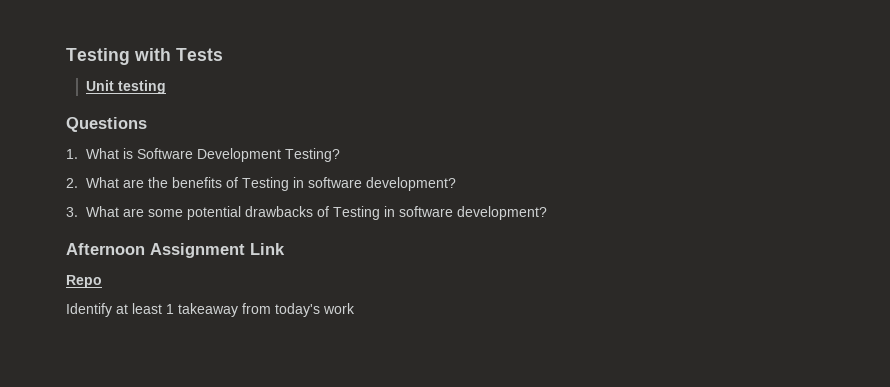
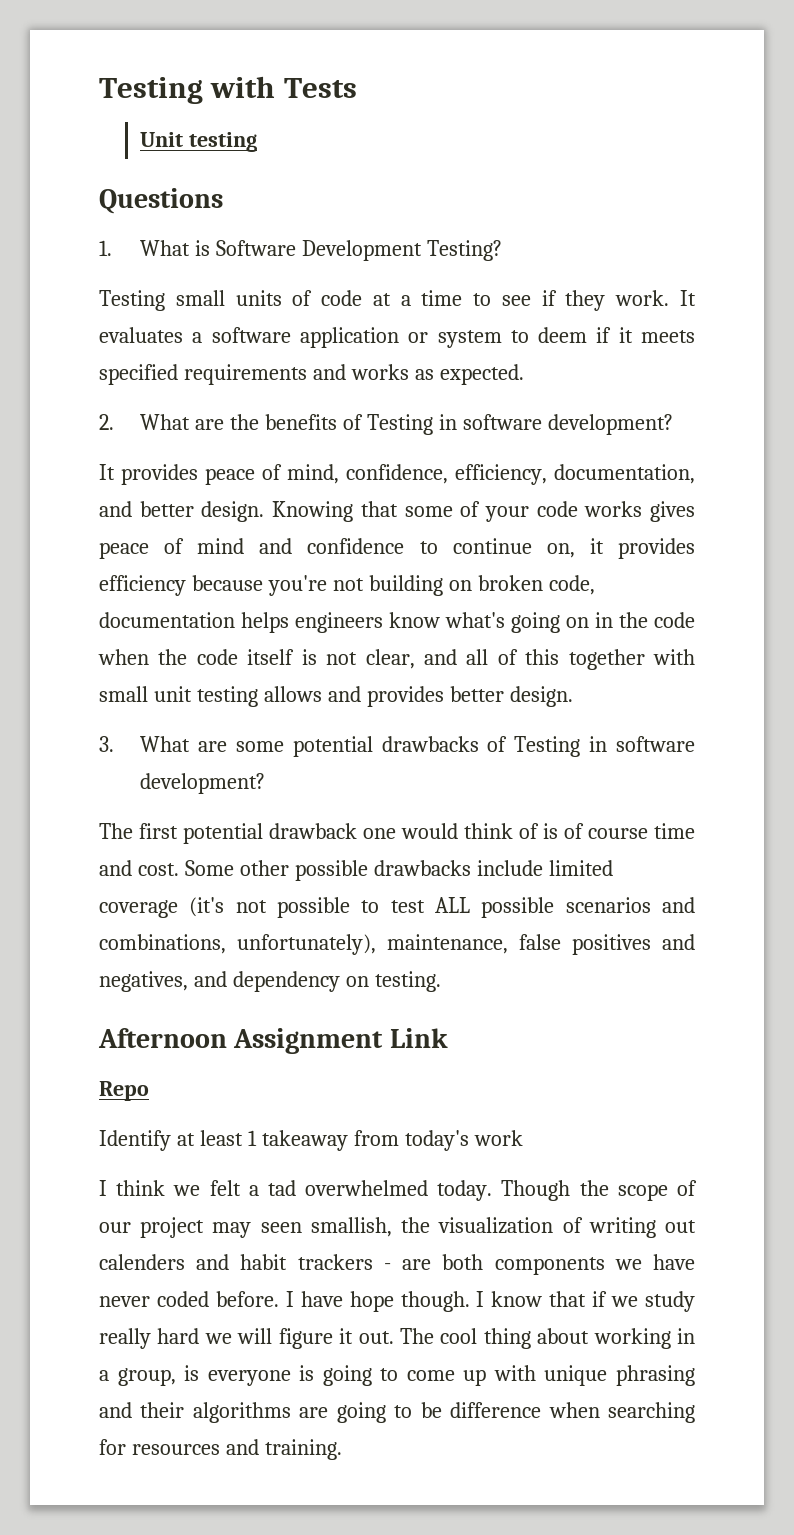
(340, 155) none -> [99,290,696,311] [99,327,695,348] [99,364,524,385] // Testing small units of code at a time to see if they work. It evaluates a software application or system to deem if it meets specified requirements and works as expected.
(456, 184) none -> [99,464,695,485] [99,501,695,522] [99,538,695,559] [99,575,595,596] [99,612,695,633] [98,649,696,670] [99,686,573,707] // It provides peace of mind, confidence, efficiency, documentation, and better design. Knowing that some of your code works gives peace of mind and confidence to continue on, it provides efficiency because you're not building on broken code, documentation helps engineers know what's going on in the code when the code itself is not clear, and all of this together with small unit testing allows and provides better design.
(547, 213) none -> [99,823,695,844] [99,860,613,881] [99,897,695,918] [99,934,695,955] [99,971,441,992] // The first potential drawback one would think of is of course time and cost. Some other possible drawbacks include limited coverage (it's not possible to test ALL possible scenarios and combinations, unfortunately), maintenance, false positives and negatives, and dependency on testing.
(355, 308) none -> [99,1180,697,1201] [99,1217,696,1238] [99,1254,695,1275] [99,1291,695,1312] [99,1328,696,1349] [99,1365,695,1386] [99,1402,695,1423] [99,1439,342,1460] // I think we felt a tad overwhelmed today. Though the scope of our project may seen smallish, the visualization of writing out calenders and habit trackers - are both components we have never coded before. I have hope though. I know that if we study really hard we will figure it out. The cool thing about working in a group, is everyone is going to come up with unique phrasing and their algorithms are going to be difference when searching for resources and training.

